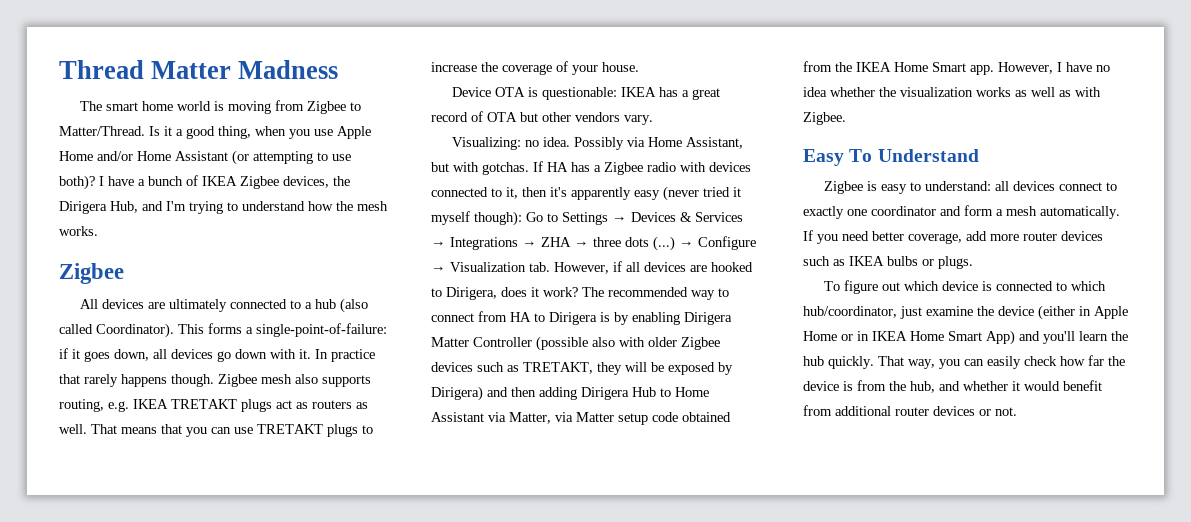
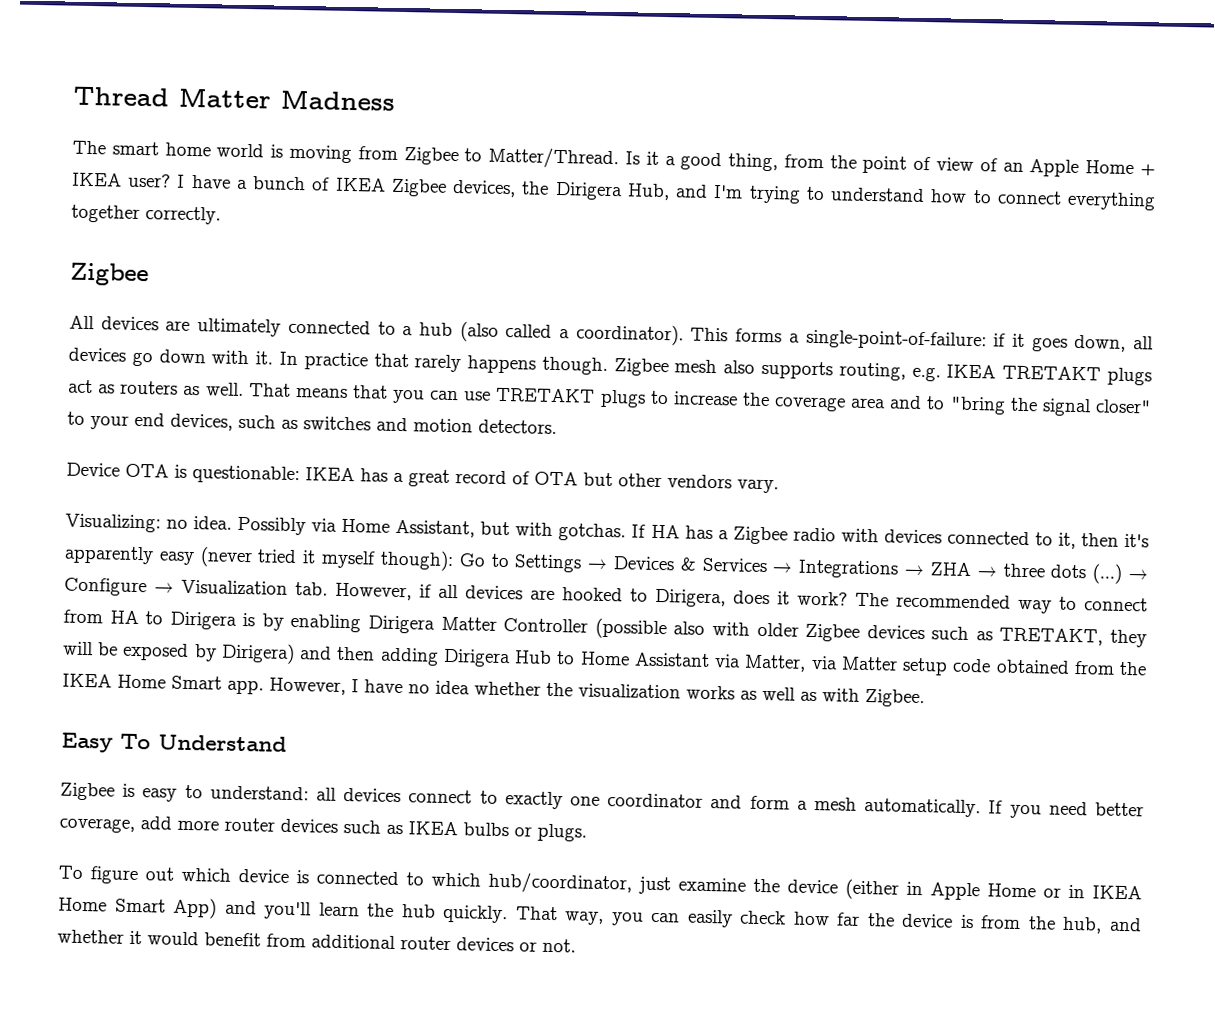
[255,126,371,139] [59,150,351,165] [59,175,95,190] when you use Apple Home and/or Home Assistant (or attempting to use both)? -> [783,154,1156,177] [72,172,172,188] from the point of view of an Apple Home + IKEA user?
[336,201,388,211] [59,226,98,236] the mesh works. -> [972,189,1156,211] [71,204,221,225] to connect everything together correctly.
[96,323,174,338] Coordinator). -> [558,323,684,346] a coordinator).
[556,61,639,75] of your house. -> [850,395,1153,417] [67,411,557,435] area and to "bring the signal closer" to your end devices, such as switches and motion detectors.

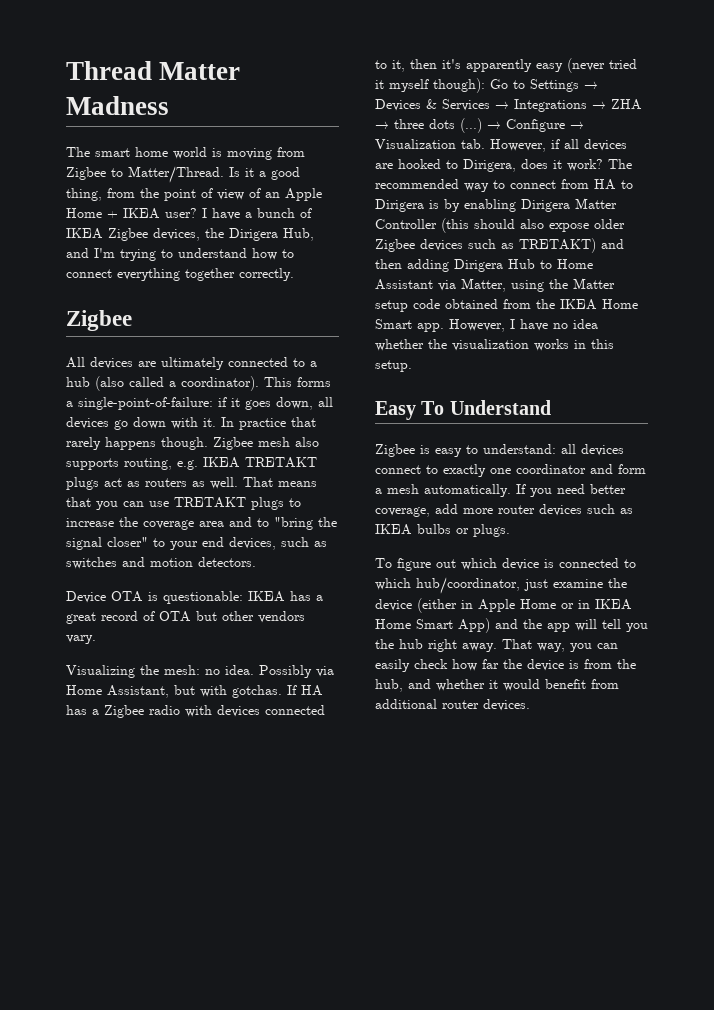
[65,513,161,533] Visualizing: -> [66,665,200,678] Visualizing the mesh:
[594,617,750,640] (possible also with -> [441,218,589,233] (this should also expose
[999,627,1147,648] [63,641,295,665] TRETAKT, they will be exposed by Dirigera) -> [519,238,596,253] TRETAKT)
[810,655,838,670] via -> [511,279,568,292] using the
[740,687,925,708] as well as with Zigbee. -> [574,339,614,349] [375,360,412,372] in this setup.
[264,901,509,924] you'll learn the hub quickly. -> [523,619,648,632] [375,639,497,652] the app will tell you the hub right away.
[456,937,576,953] devices or not. -> [483,699,530,711] devices.

